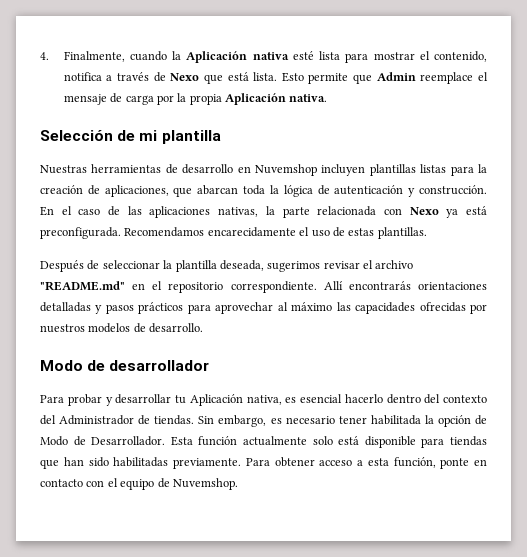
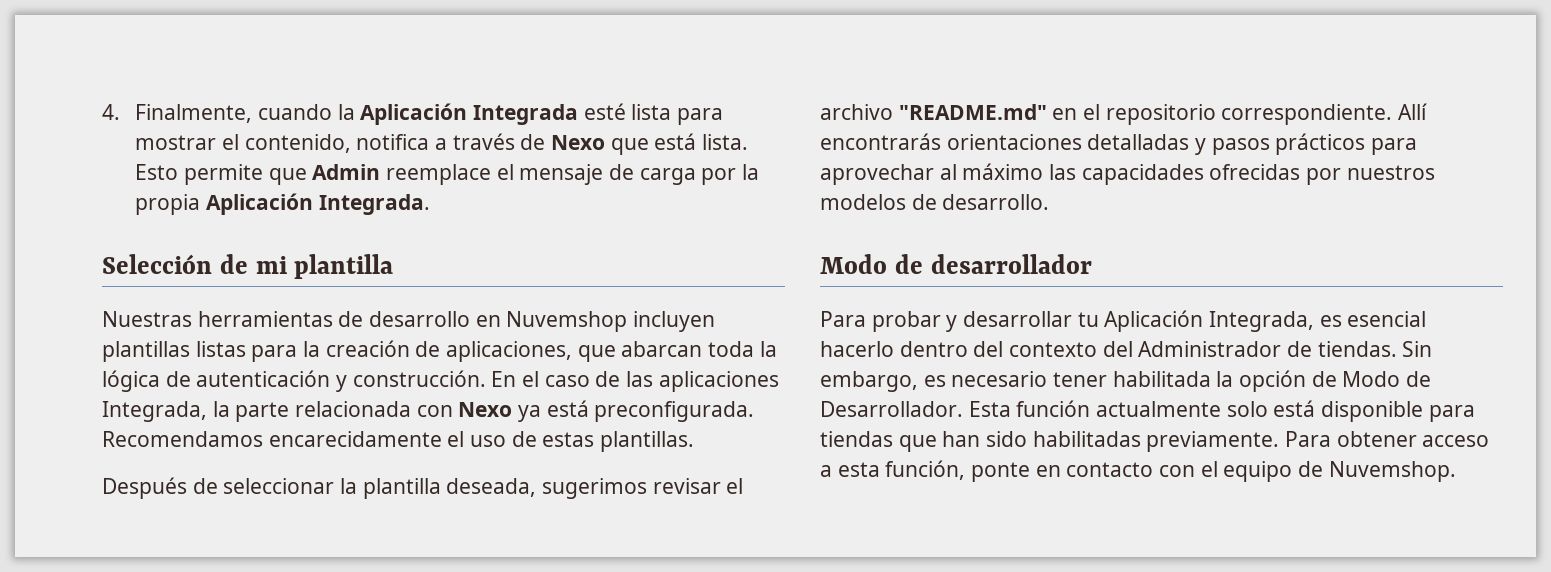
[252,52,289,60] nativa -> [472,104,578,125] Integrada
[289,94,328,102] nativa. -> [318,194,430,215] Integrada.
[218,207,259,217] nativas, -> [102,401,207,422] Integrada,
[246,395,282,405] nativa, -> [1209,311,1315,332] Integrada,

